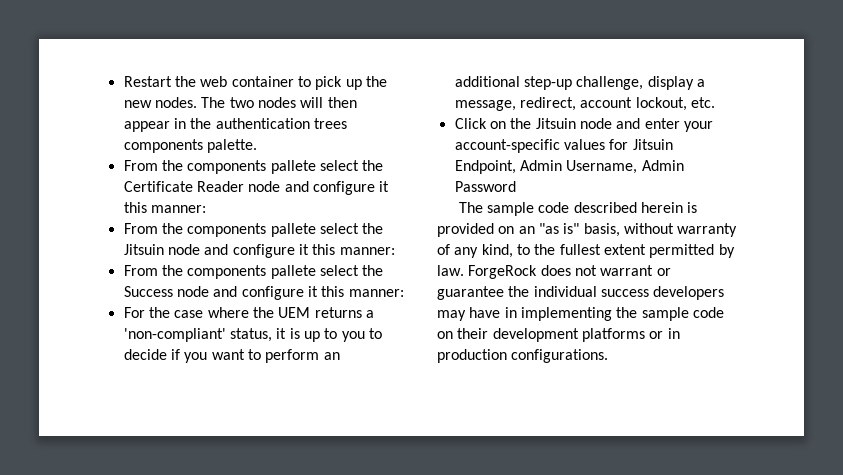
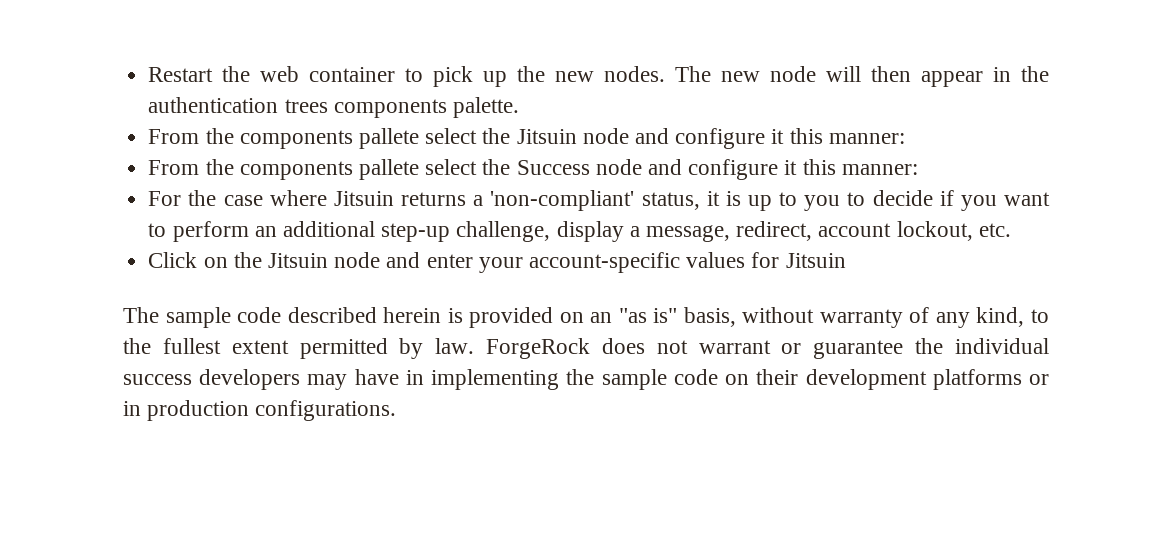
[229,97,296,108] two nodes -> [721,66,817,82] new node
[123,160,384,174] [123,181,390,195] [123,202,206,213] // From the components pallete select the Certificate Reader node and configure it this manner: -> (519, 107) none
[252,307,311,318] the UEM -> [333,191,394,206] Jitsuin
[454,160,684,174] [454,181,516,192] Endpoint, Admin Username, Admin Password -> (846, 260) none

